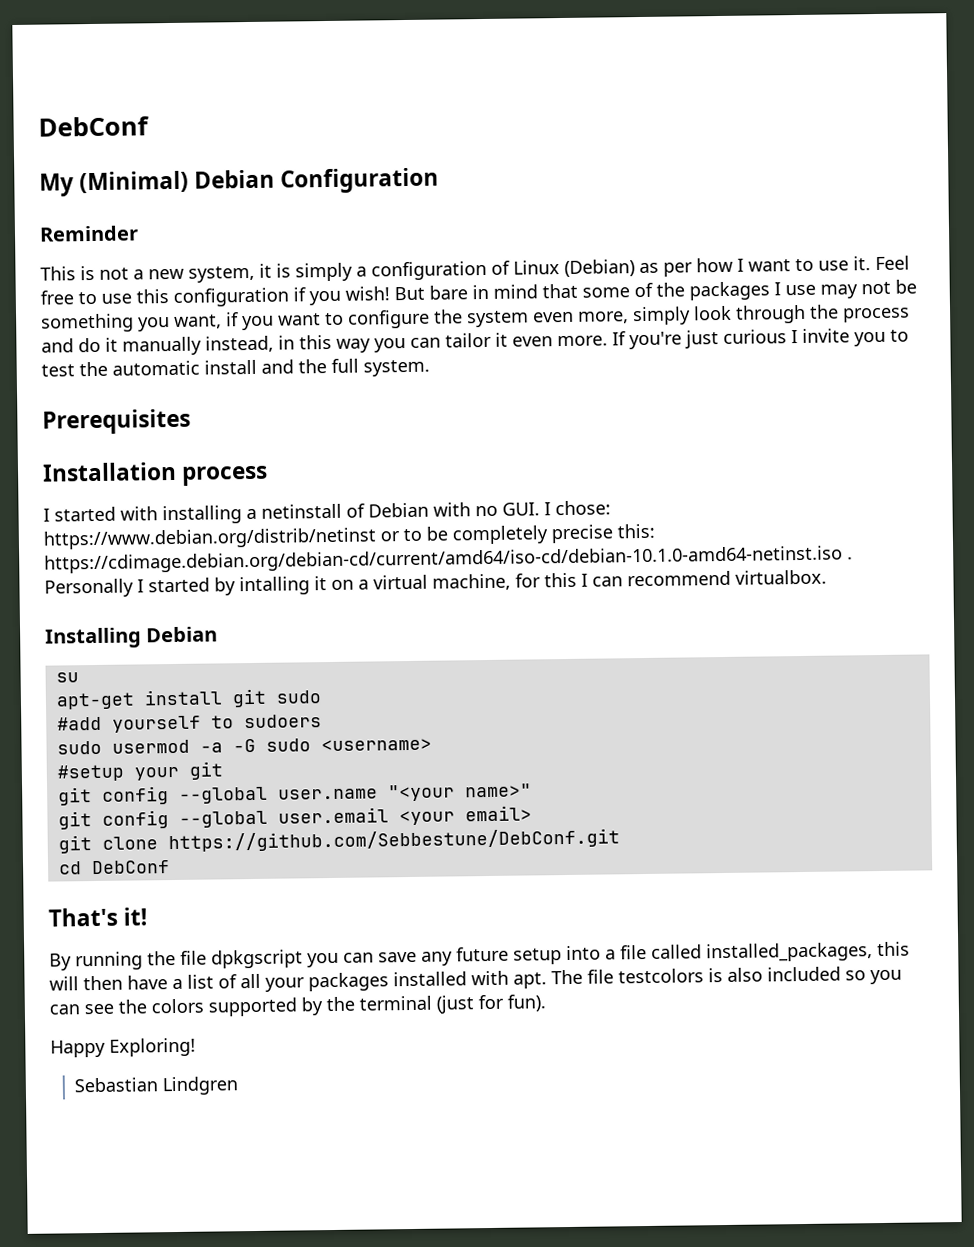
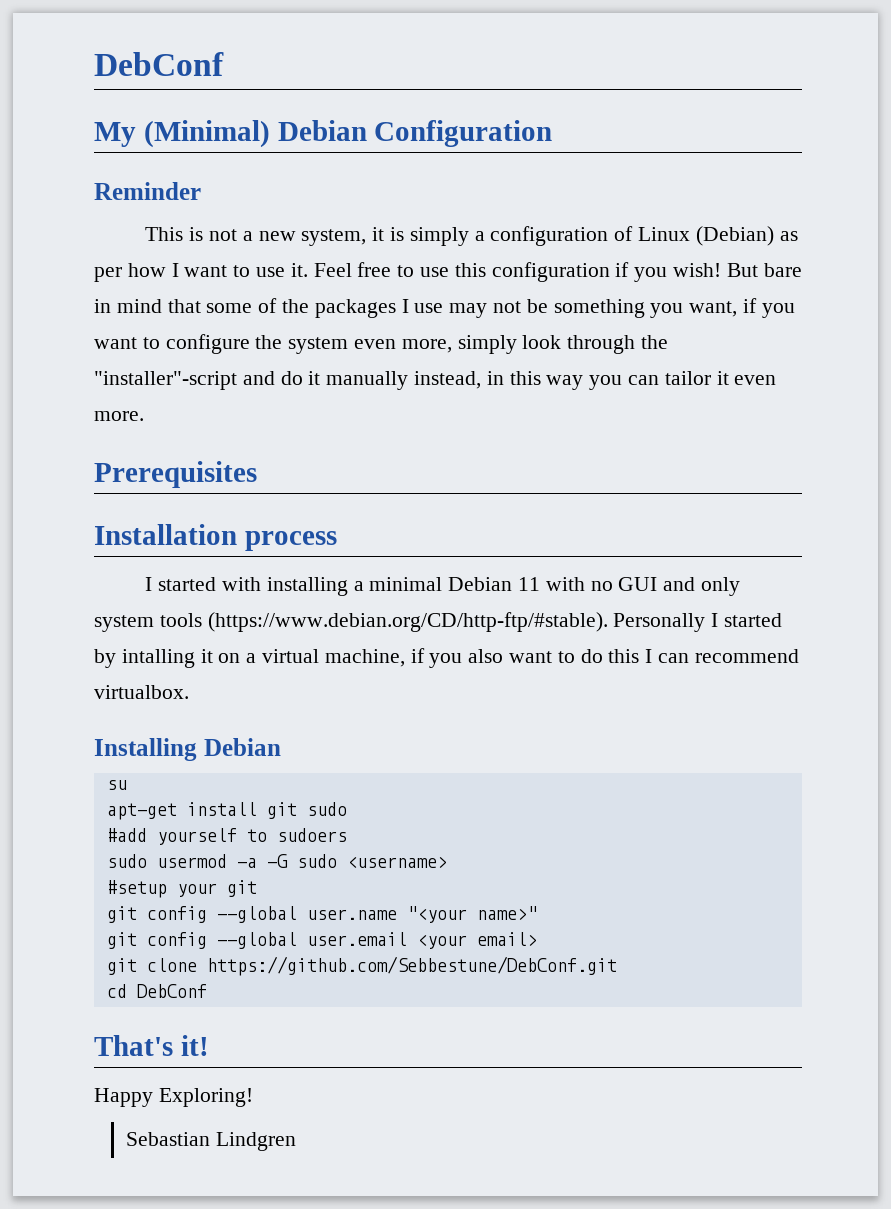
[843,307,910,323] process -> [94,371,237,390] "installer"-script
[612,328,909,350] [41,358,430,377] If you're just curious I invite you to test the automatic install and the full system. -> (144, 416) none
[261,500,611,519] [43,523,655,550] [44,545,853,574] netinstall of Debian with no GUI. I chose: https://www.debian.org/distrib/netinst or to be completely precise this: https://cdimage.debian.org/debian-cd/current/amd64/iso-cd/debian-10.1.0-amd64-netinst.iso . -> [369,577,741,596] [94,612,608,632] minimal Debian 11 with no GUI and only system tools (https://www.debian.org/CD/http-ftp/#stable).
[515,573,541,588] for -> [410,648,603,668] if you also want to do
[49,941,910,971] [49,966,902,992] [49,994,546,1017] // By running the file dpkgscript you can save any future setup into a file called installed_packages, this will then have a list of all your packages installed with apt. The file testcolors is also included so you can see the colors supported by the terminal (just for fun). -> (209, 1045) none

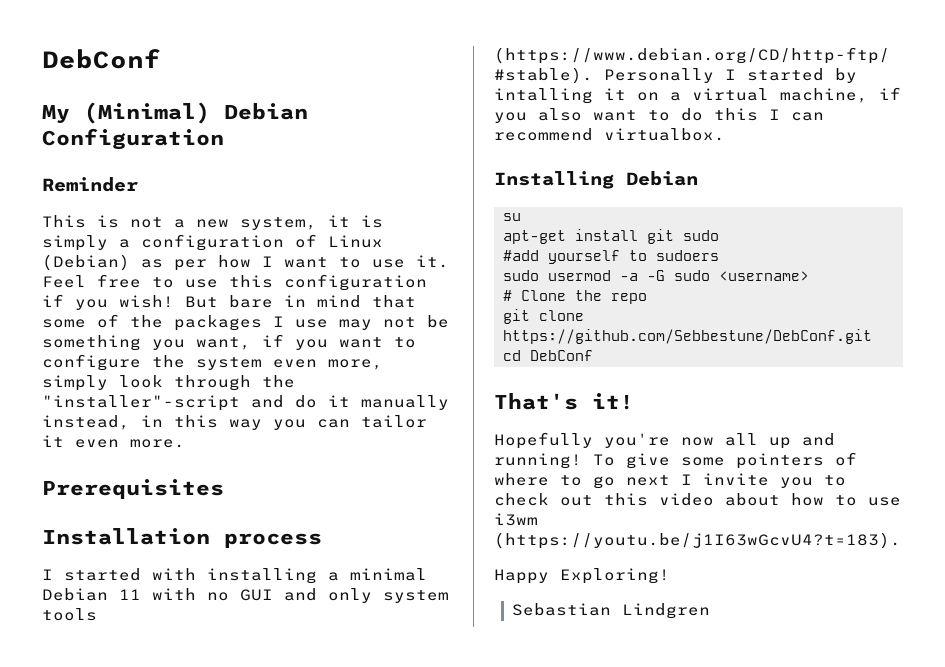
[106,880,257,898] [106,906,537,923] [106,932,537,949] #setup your git // git config --global user.name "<your name>" // git config --global user.email <your email> -> [503,290,647,304] # Clone the repo
(209, 1045) none -> [494,432,835,449] [494,452,857,469] [494,473,846,489] [494,493,901,506] [494,513,538,526] [494,532,901,549] // Hopefully you're now all up and running! To give some pointers of where to go next I invite you to check out this video about how to use i3wm (https://youtu.be/j1I63wGcvU4?t=183).

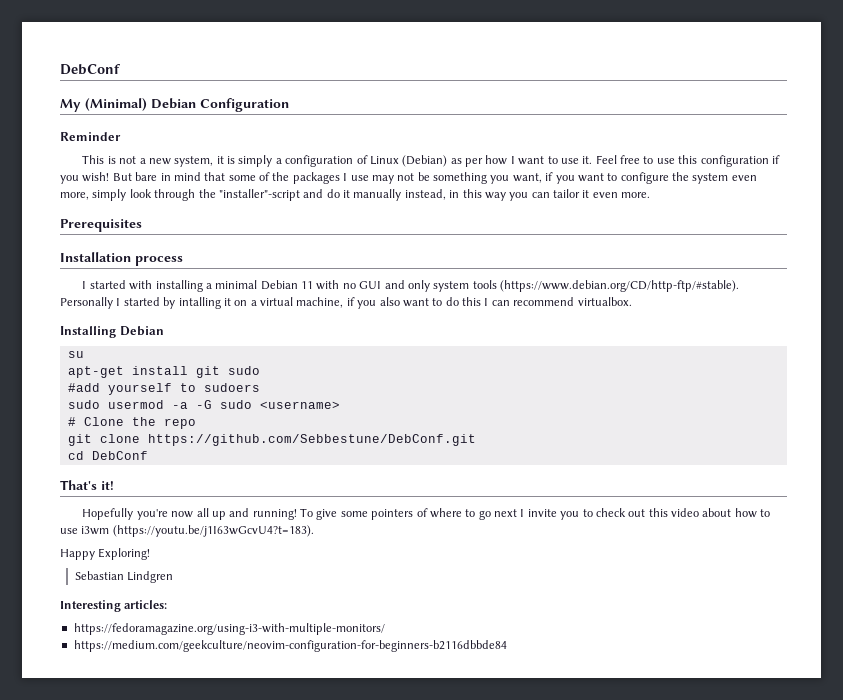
(710, 611) none -> [60,600,168,612] [73,623,385,635] [73,640,507,652] // Interesting articles: // https://fedoramagazine.org/using-i3-with-multiple-monitors/ // https://medium.com/geekculture/neovim-configuration-for-beginners-b2116dbbde84

